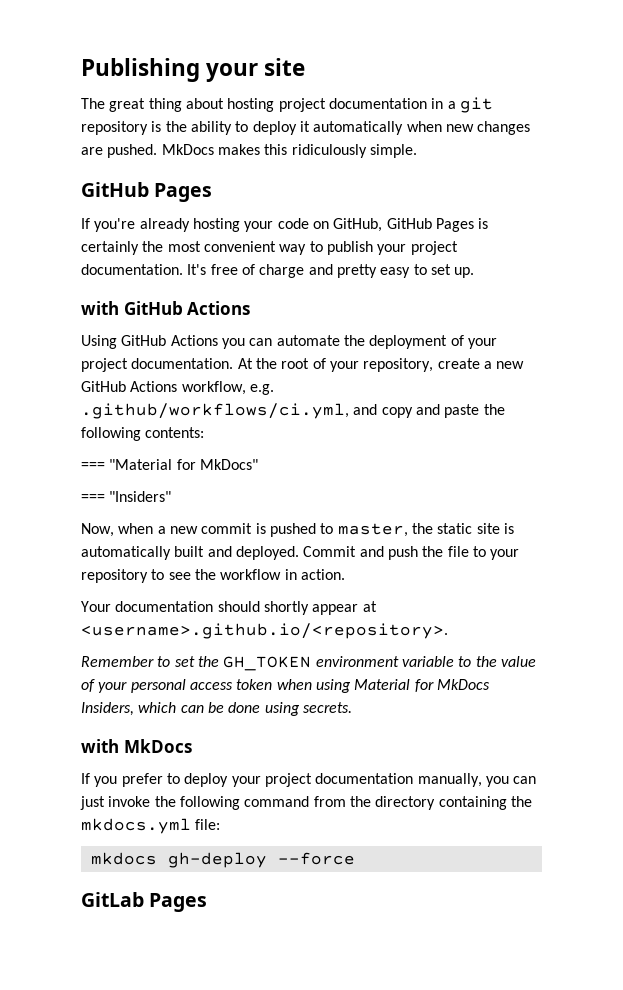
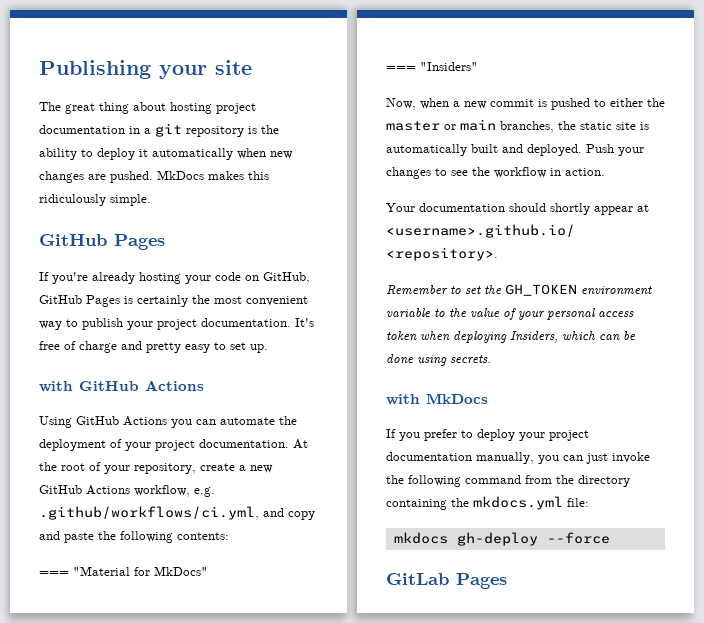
[337,523,408,537] master, -> [610,98,665,107] [386,119,554,133] either the master or main branches,
[303,546,520,560] [81,569,148,583] Commit and push the file to your repository -> [586,144,644,156] [386,167,431,179] Push your changes
[315,679,490,693] using Material for MkDocs -> [453,331,507,343] deploying

